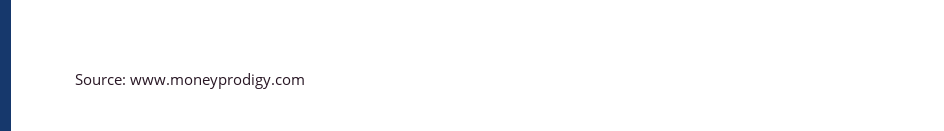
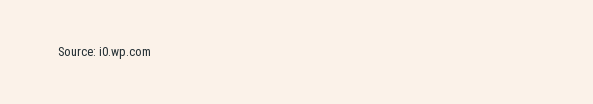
[130,73,306,89] www.moneyprodigy.com -> [99,47,152,59] i0.wp.com

